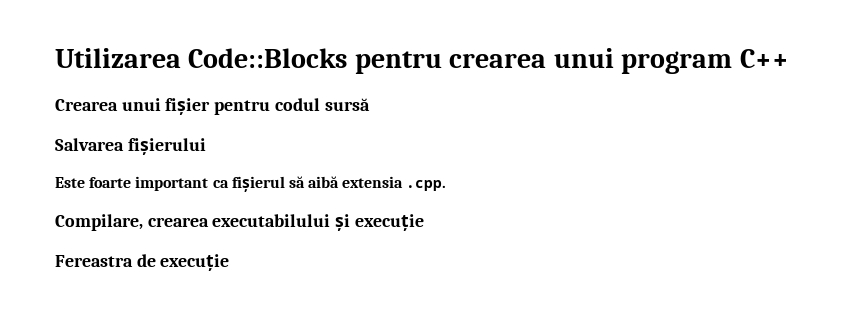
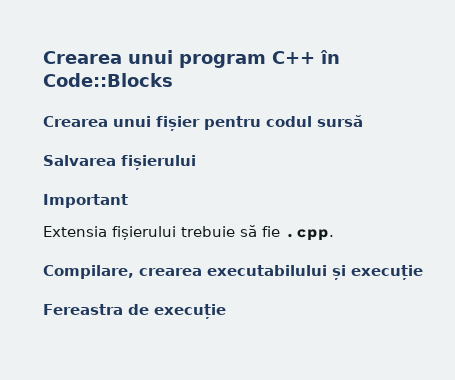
[55,48,547,74] Utilizarea Code::Blocks pentru crearea -> [43,51,122,64] Crearea
(789, 58) none -> [320,50,340,64] [43,73,173,87] în Code::Blocks
[55,176,404,192] Este foarte important ca fișierul să aibă extensia -> [43,194,128,208] [43,225,280,240] Important // Extensia fișierului trebuie să fie

